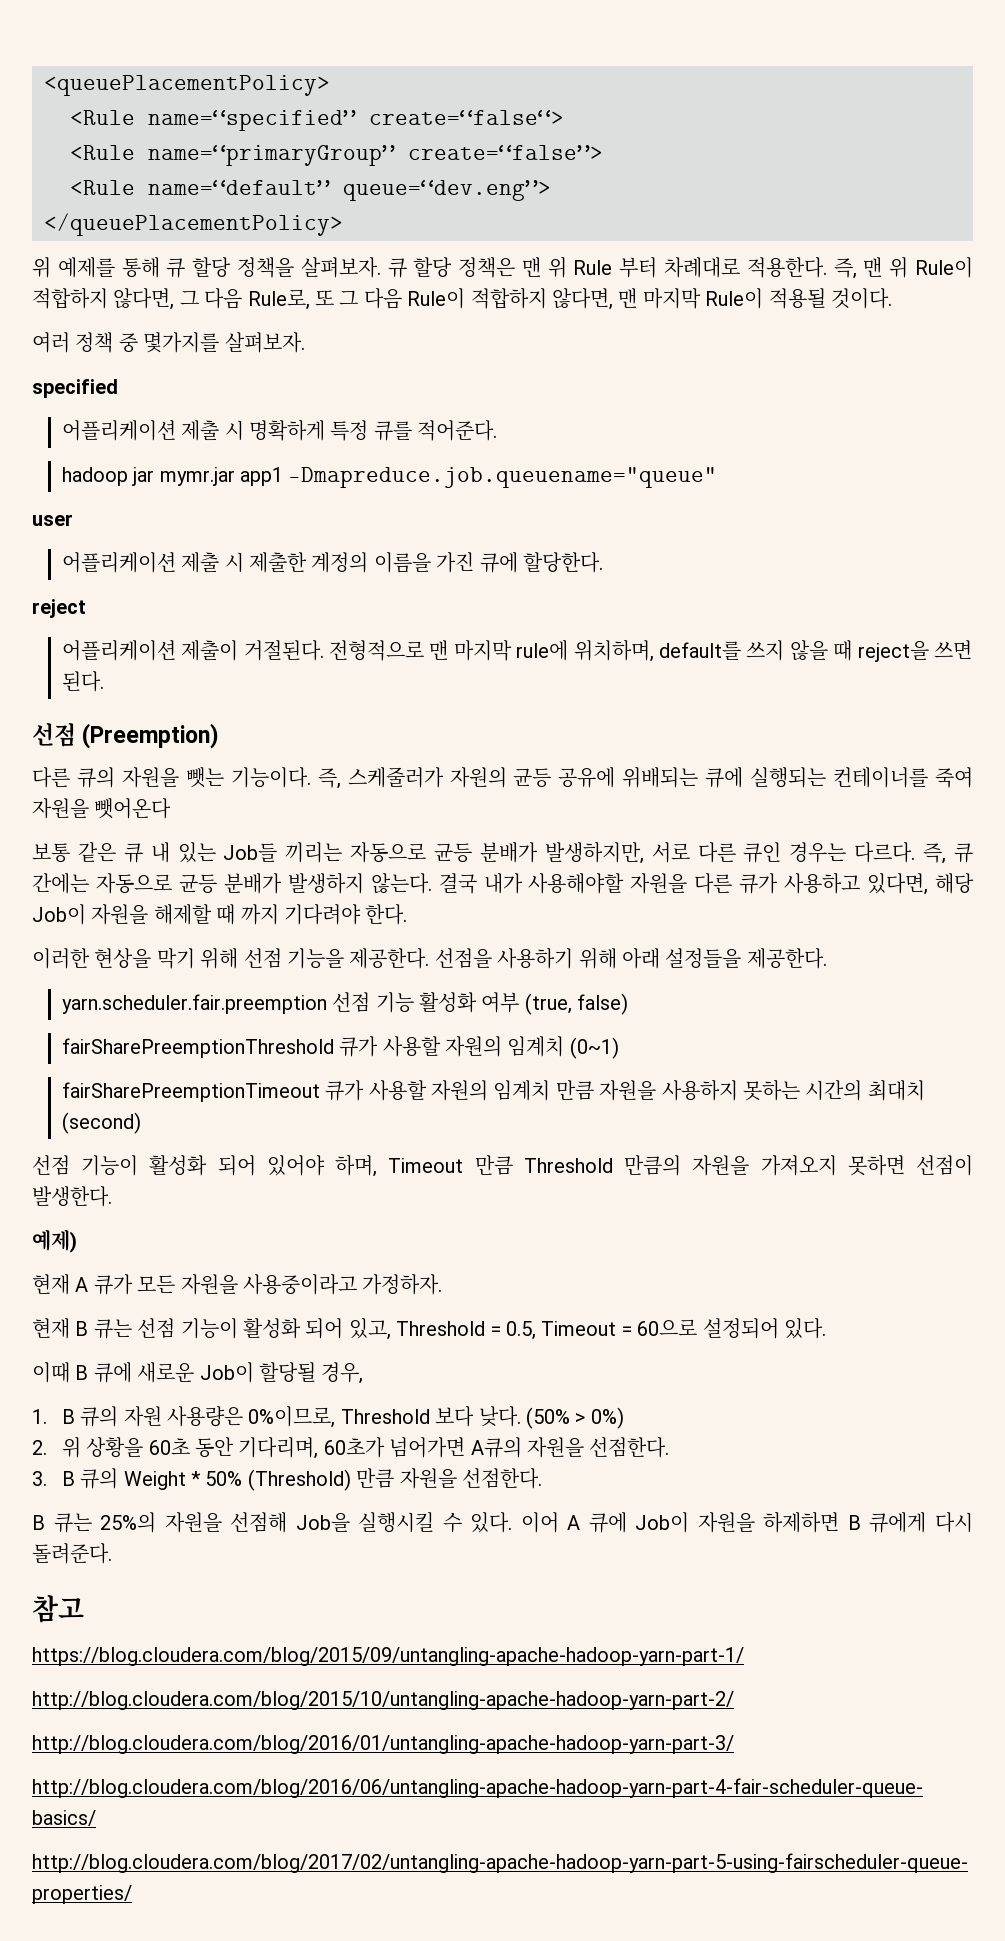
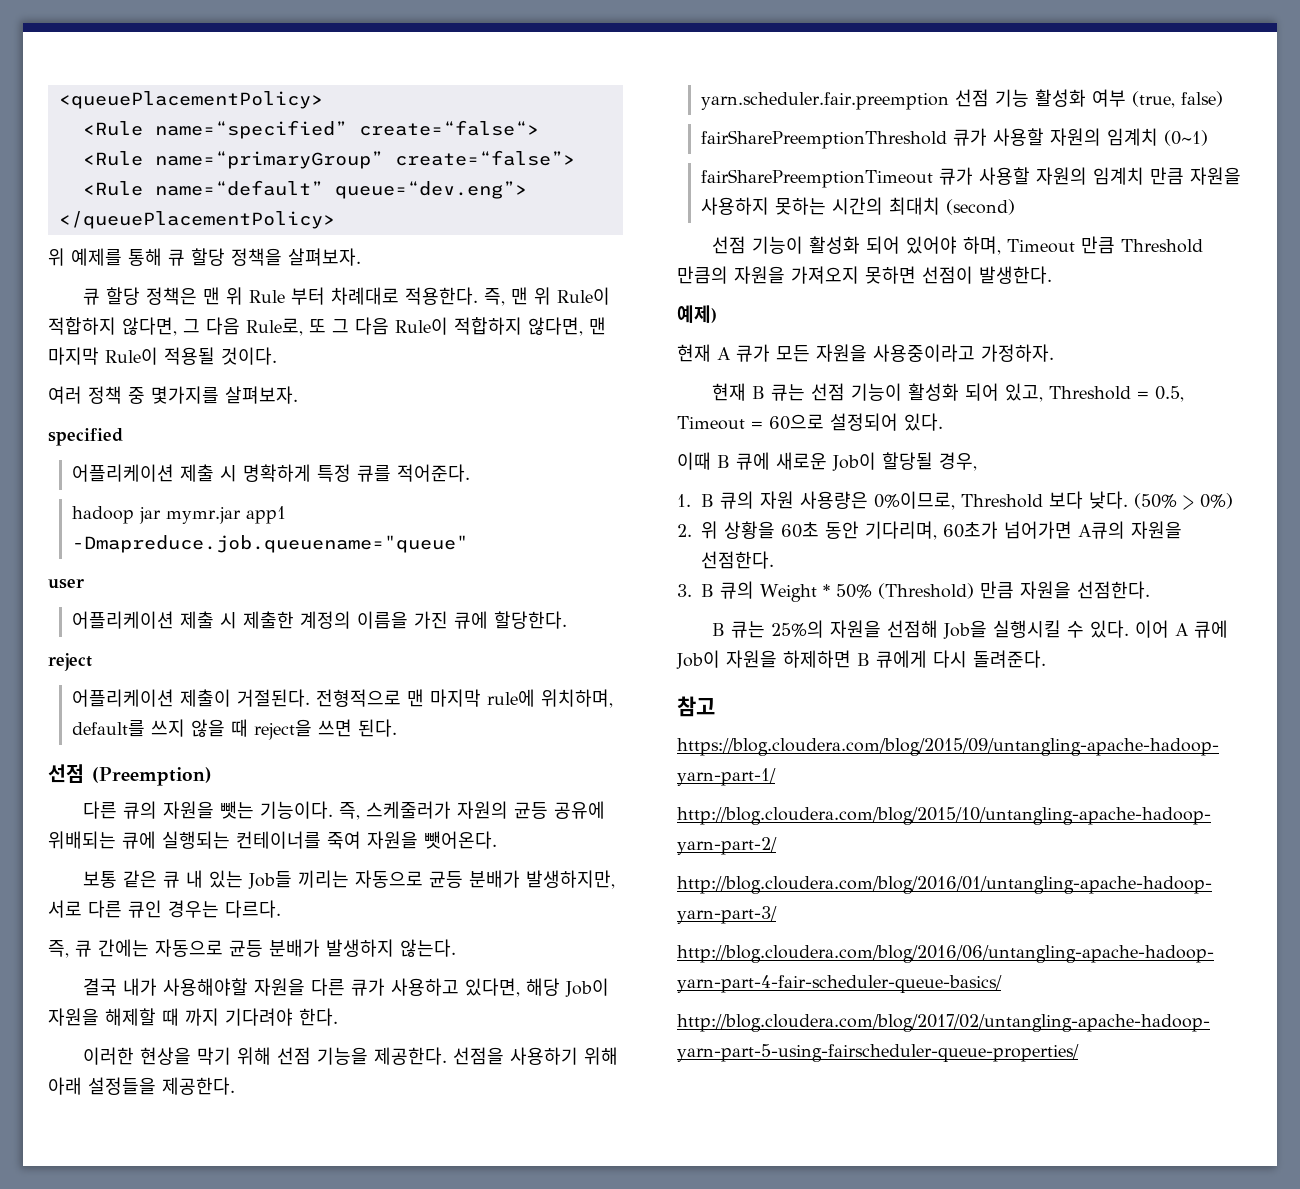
(381, 267) none -> (361, 257) //
[94,798,172,819] 뺏어온다 -> [424,831,497,849] 뺏어온다.
(916, 852) none -> (281, 909) //
(432, 883) none -> (456, 948) //

